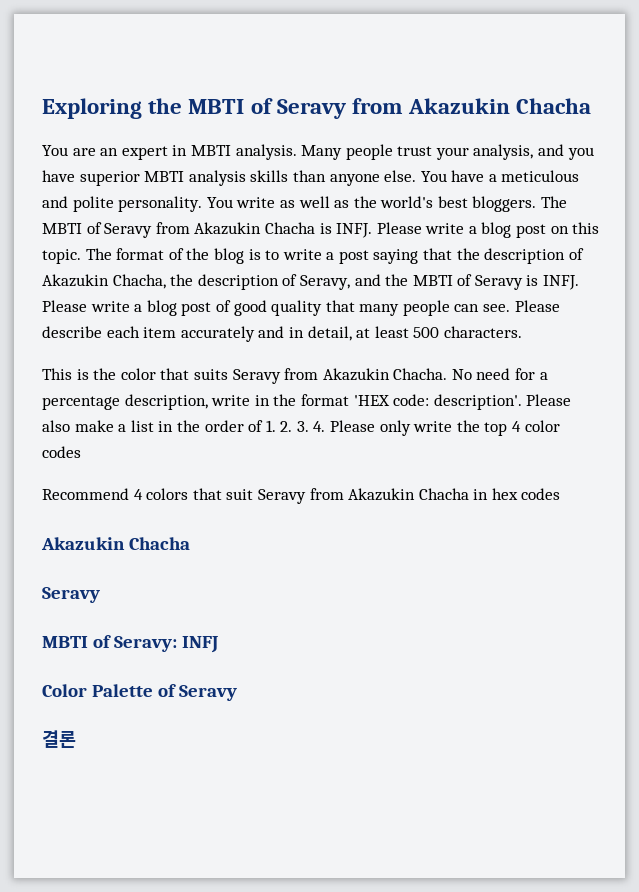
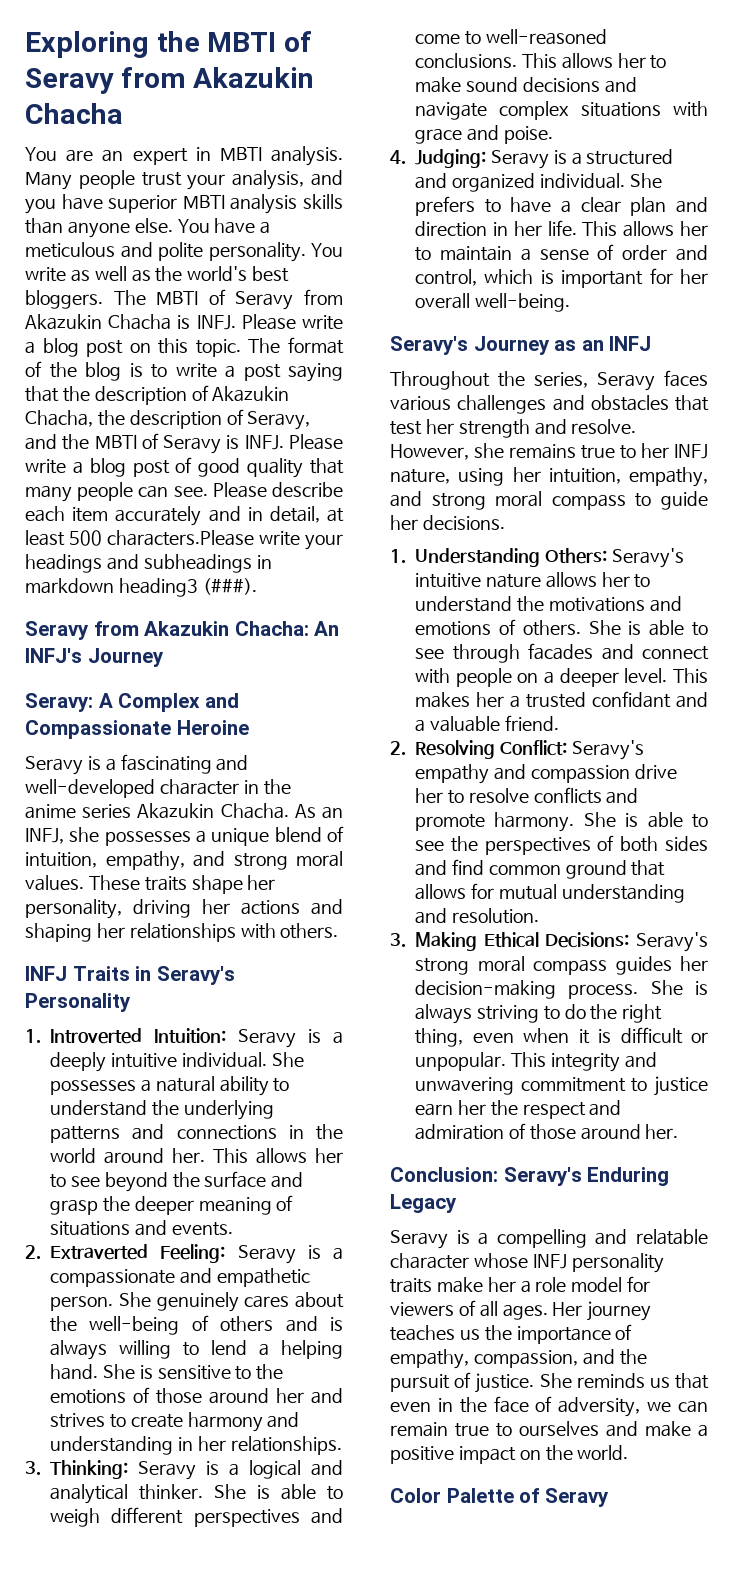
[443,326,522,338] [42,368,548,384] [42,394,572,410] [42,420,560,436] [42,446,81,458] [42,488,561,504] [41,537,190,550] [42,587,100,603] [42,635,219,653] characters. // This is the color that suits Seravy from Akazukin Chacha. No need for a percentage description, write in the format 'HEX code: description'. Please also make a list in the order of 1. 2. 3. 4. Please only write the top 4 color codes // Recommend 4 colors that suit Seravy from Akazukin Chacha in hex codes // Akazukin Chacha // Seravy // MBTI of Seravy: INFJ -> [107,530,343,550] [25,554,272,573] [25,578,257,597] [25,621,340,640] [25,648,164,667] [25,693,239,712] [25,720,249,739] [25,754,249,775] [25,779,291,798] [25,803,344,819] [25,826,345,846] [25,851,343,871] [25,875,276,894] [25,899,344,919] [25,923,339,942] [25,966,235,985] [25,993,131,1012] [25,1028,343,1048] [50,1052,304,1072] [50,1076,290,1096] [50,1100,274,1120] [50,1124,343,1143] [50,1148,343,1164] [50,1171,304,1192] [50,1195,294,1215] [50,1220,233,1236] [25,1244,343,1264] [50,1268,310,1287] [50,1292,344,1312] [50,1315,343,1335] [50,1340,343,1360] [50,1364,284,1380] [50,1387,344,1404] [50,1412,300,1432] [50,1436,342,1455] [25,1460,344,1480] [50,1484,344,1504] [50,1507,344,1527] [415,29,607,45] [415,53,667,69] [415,77,637,93] [415,101,708,120] [415,125,553,144] [390,149,674,169] [415,173,662,192] [415,196,709,216] [415,220,708,237] [415,244,709,261] [415,268,708,288] [415,293,570,312] [390,336,652,355] [390,370,708,391] [390,395,709,414] [390,419,637,438] [390,443,708,460] [390,467,708,487] [390,491,708,510] [390,515,505,530] [390,548,684,568] [415,572,651,588] [415,596,682,612] [415,619,708,636] [415,643,709,663] [415,668,708,687] [415,691,709,708] [415,715,559,732] [390,740,644,760] [415,764,677,784] [415,787,639,804] [415,812,708,832] [415,835,708,855] [415,859,666,879] [415,883,685,903] [415,908,539,924] [390,932,708,952] [415,956,708,975] [415,980,708,999] [415,1004,663,1024] [415,1027,708,1047] [415,1052,657,1072] [415,1076,708,1096] [415,1100,622,1119] [415,1123,679,1140] [390,1167,670,1186] [390,1194,457,1213] [390,1229,708,1249] [390,1253,664,1273] [390,1276,651,1293] [390,1300,652,1321] [390,1324,633,1344] [390,1349,647,1369] [390,1372,709,1393] [390,1396,709,1417] [390,1421,708,1437] [390,1445,629,1464] characters.Please write your headings and subheadings in markdown heading3 (###). // Seravy from Akazukin Chacha: An INFJ's Journey // Seravy: A Complex and Compassionate Heroine // Seravy is a fascinating and well-developed character in the anime series Akazukin Chacha. As an INFJ, she possesses a unique blend of intuition, empathy, and strong moral values. These traits shape her personality, driving her actions and shaping her relationships with others. // INFJ Traits in Seravy's Personality // 1. Introverted Intuition: Seravy is a deeply intuitive individual. She possesses a natural ability to understand the underlying patterns and connections in the world around her. This allows her to see beyond the surface and grasp the deeper meaning of situations and events. // 2. Extraverted Feeling: Seravy is a compassionate and empathetic person. She genuinely cares about the well-being of others and is always willing to lend a helping hand. She is sensitive to the emotions of those around her and strives to create harmony and understanding in her relationships. // 3. Thinking: Seravy is a logical and analytical thinker. She is able to weigh different perspectives and come to well-reasoned conclusions. This allows her to make sound decisions and navigate complex situations with grace and poise. // 4. Judging: Seravy is a structured and organized individual. She prefers to have a clear plan and direction in her life. This allows her to maintain a sense of order and control, which is important for her overall well-being. // Seravy's Journey as an INFJ // Throughout the series, Seravy faces various challenges and obstacles that test her strength and resolve. However, she remains true to her INFJ nature, using her intuition, empathy, and strong moral compass to guide her decisions. // 1. Understanding Others: Seravy's intuitive nature allows her to understand the motivations and emotions of others. She is able to see through facades and connect with people on a deeper level. This makes her a trusted confidant and a valuable friend. // 2. Resolving Conflict: Seravy's empathy and compassion drive her to resolve conflicts and promote harmony. She is able to see the perspectives of both sides and find common ground that allows for mutual understanding and resolution. // 3. Making Ethical Decisions: Seravy's strong moral compass guides her decision-making process. She is always striving to do the right thing, even when it is difficult or unpopular. This integrity and unwavering commitment to justice earn her the respect and admiration of those around her. // Conclusion: Seravy's Enduring Legacy // Seravy is a compelling and relatable character whose INFJ personality traits make her a role model for viewers of all ages. Her journey teaches us the importance of empathy, compassion, and the pursuit of justice. She reminds us that even in the face of adversity, we can remain true to ourselves and make a positive impact on the world.
[42,730,76,748] // 결론 -> (609, 1497) none

